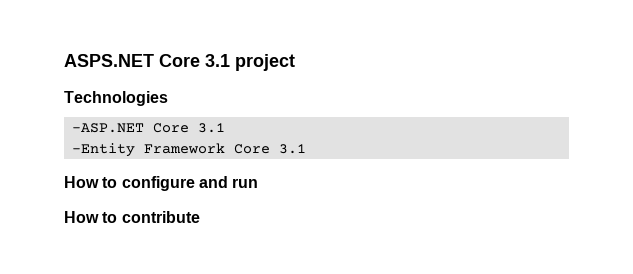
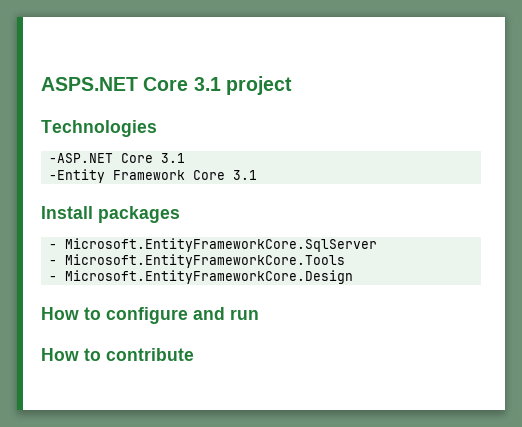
(306, 149) none -> [41,206,180,223] [49,238,378,252] [49,254,346,268] [49,270,354,284] // Install packages // - Microsoft.EntityFrameworkCore.SqlServer // - Microsoft.EntityFrameworkCore.Tools // - Microsoft.EntityFrameworkCore.Design

